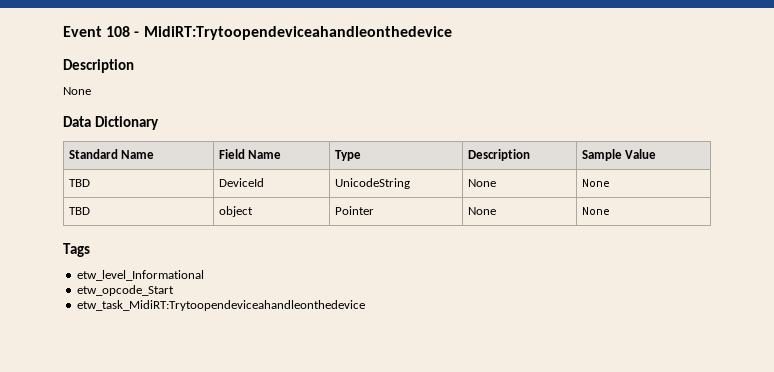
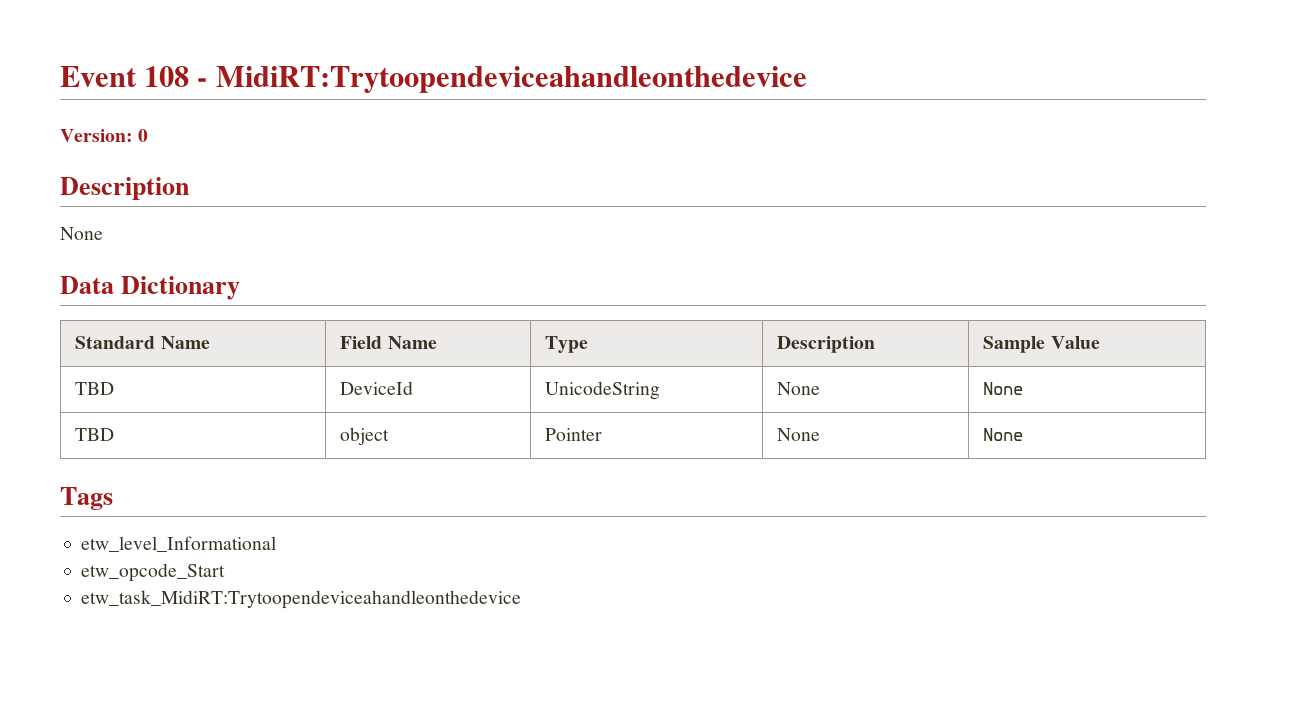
(452, 33) none -> [60,129,149,142] // Version: 0

